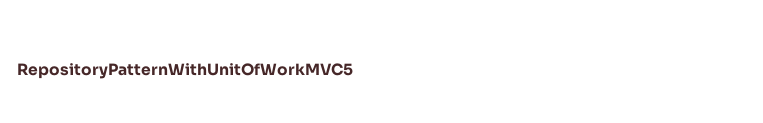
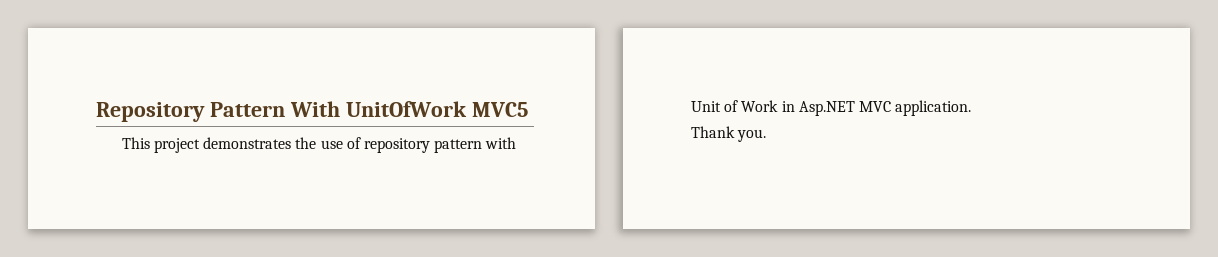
[17,63,353,79] RepositoryPatternWithUnitOfWorkMVC5 -> [96,101,528,122] [121,137,517,153] [691,100,972,116] [691,126,767,142] Repository Pattern With UnitOfWork MVC5 // This project demonstrates the use of repository pattern with Unit of Work in Asp.NET MVC application. // Thank you.

